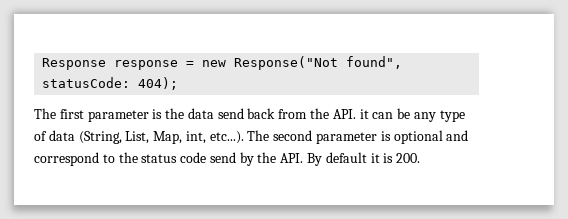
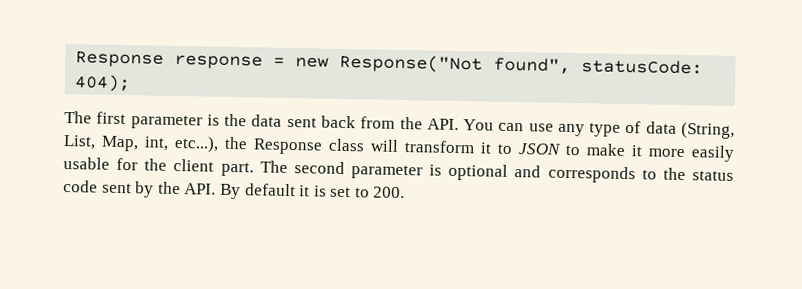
[217,108,244,119] send -> [286,116,317,128] sent
[359,108,411,119] it can be -> [463,119,554,132] You can use
[209,131,244,144] etc...). -> [174,135,735,162] [63,156,254,177] etc...), the Response class will transform it to JSON to make it more easily usable for the client part.
[34,152,99,166] correspond -> [547,165,636,184] corresponds
[209,152,236,163] send -> [101,182,132,194] sent
(394, 158) none -> [330,186,370,198] set to

